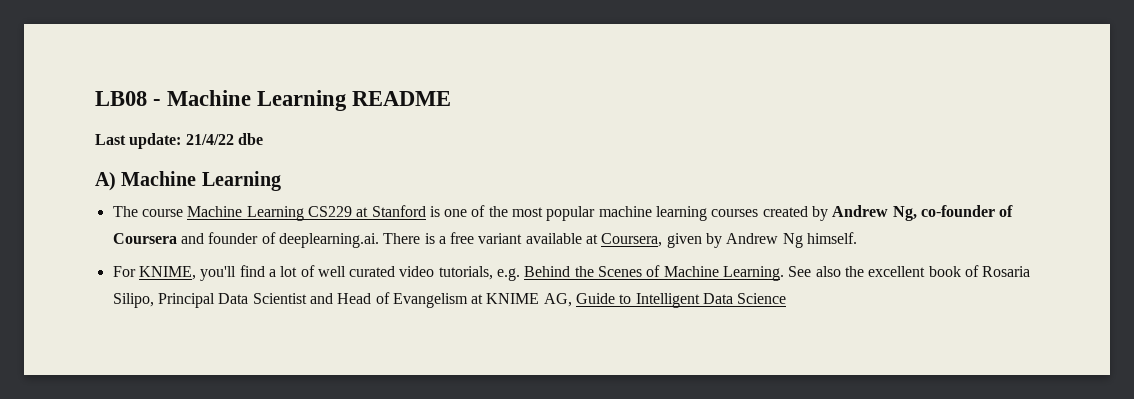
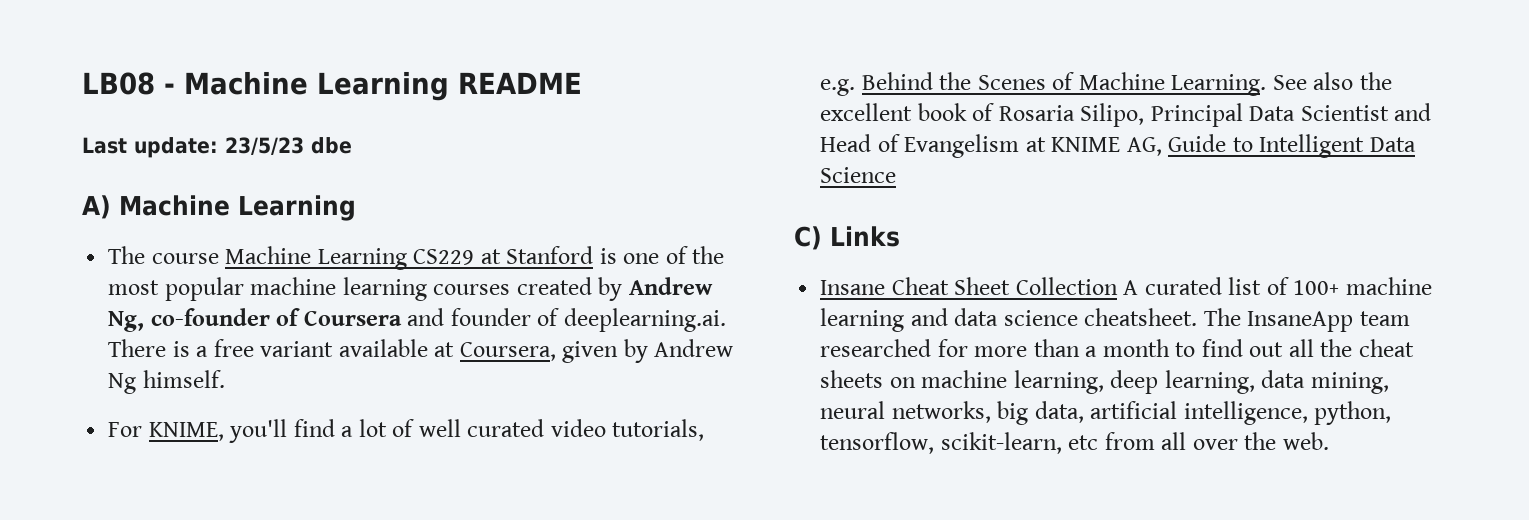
[185,134,234,145] 21/4/22 -> [225,137,304,155] 23/5/23
(787, 298) none -> [794,226,900,250] [820,277,1432,295] [820,308,1410,332] [820,339,1414,357] [820,370,1389,394] [820,401,1392,425] [820,432,1329,454] // C) Links // Insane Cheat Sheet Collection A curated list of 100+ machine learning and data science cheatsheet. The InsaneApp team researched for more than a month to find out all the cheat sheets on machine learning, deep learning, data mining, neural networks, big data, artificial intelligence, python, tensorflow, scikit-learn, etc from all over the web.

